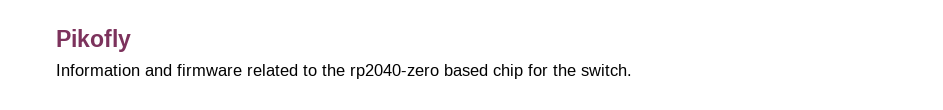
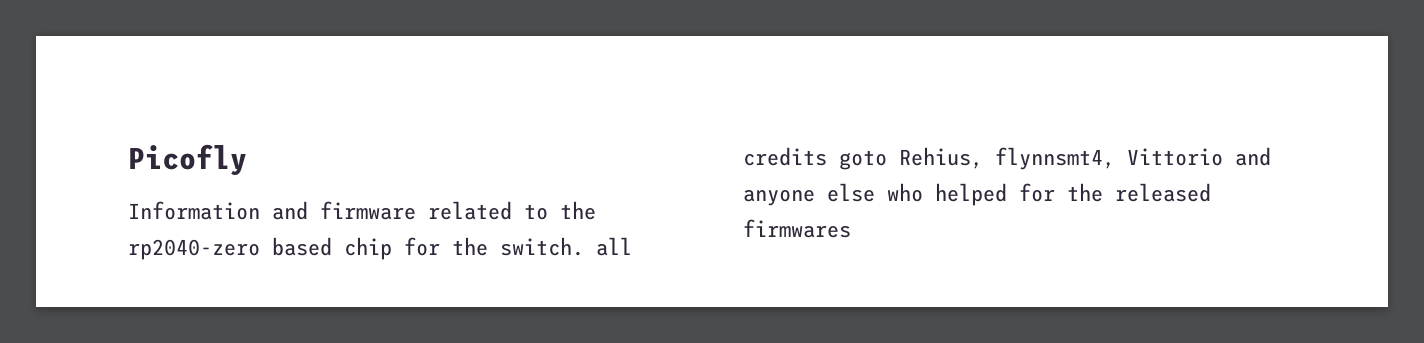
[56,29,131,52] Pikofly -> [128,144,247,176] Picofly
(632, 70) none -> [596,237,632,256] [743,147,1271,170] [743,183,1211,206] [743,219,851,238] all credits goto Rehius, flynnsmt4, Vittorio and anyone else who helped for the released firmwares

